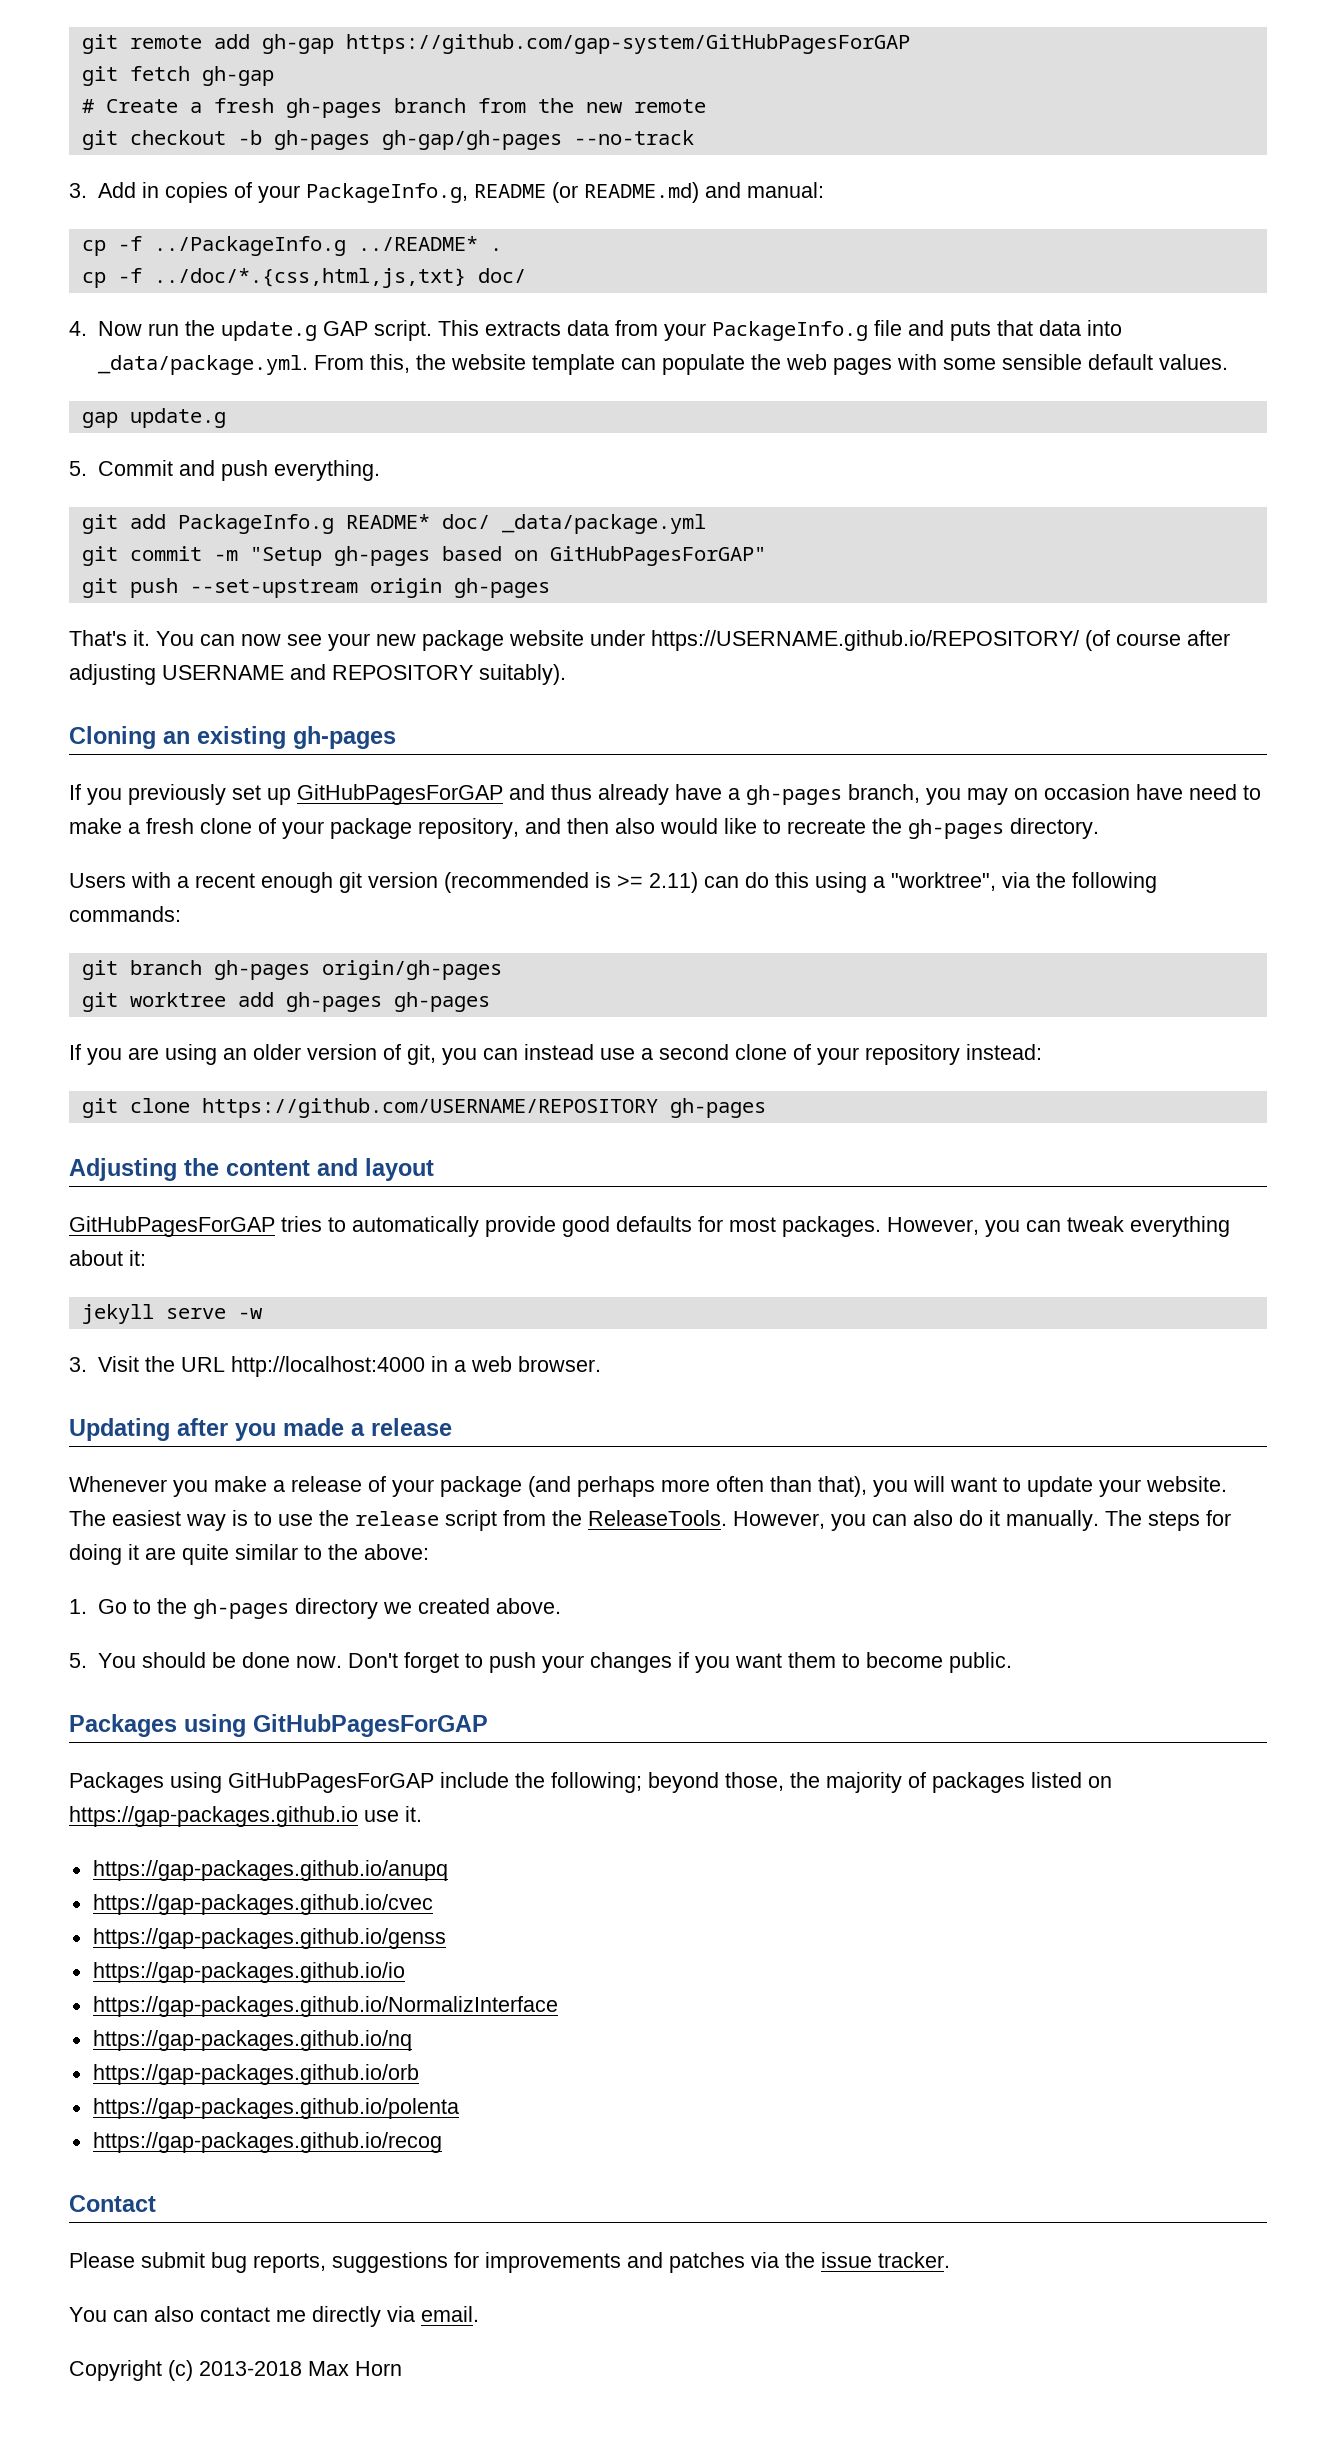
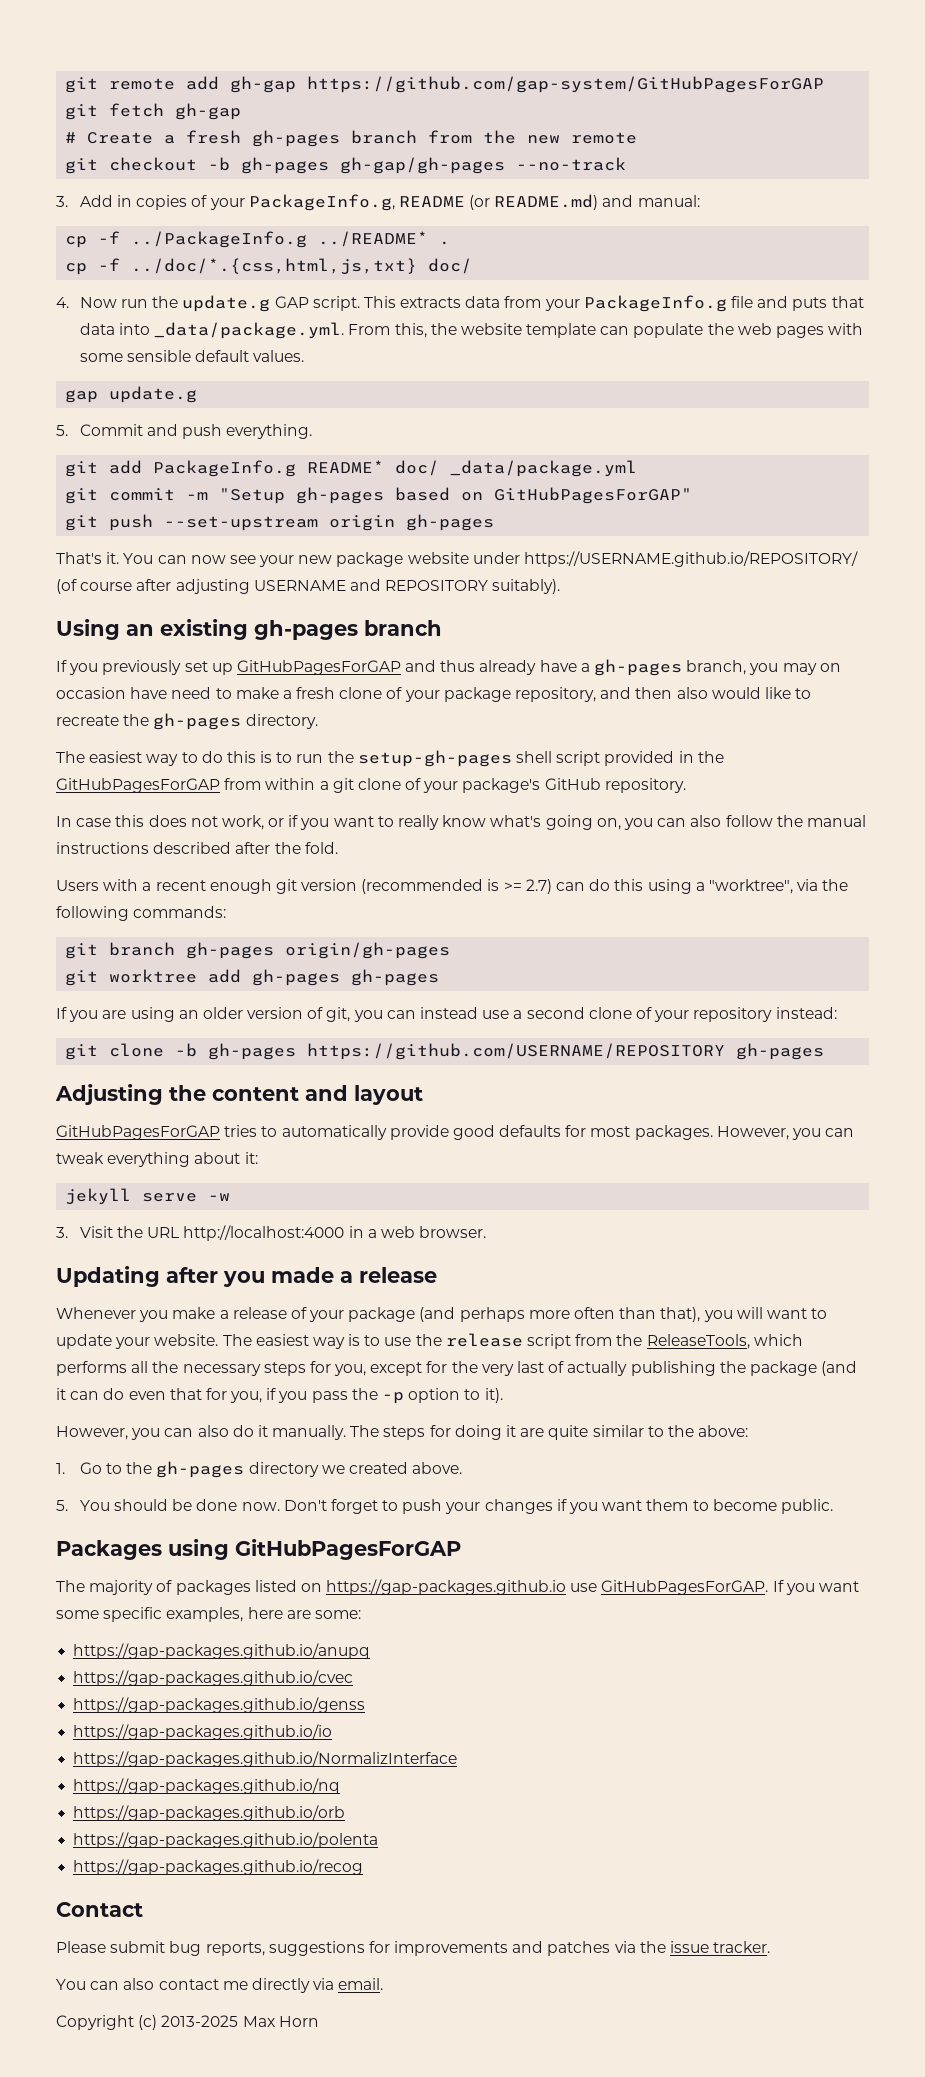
[69,726,156,749] Cloning -> [56,619,120,640] Using
(396, 737) none -> [364,620,442,636] branch
(1099, 828) none -> [56,750,724,767] [56,778,686,793] [56,815,866,830] [56,842,338,854] // The easiest way to do this is to run the setup-gh-pages shell script provided in the GitHubPagesForGAP from within a git clone of your package's GitHub repository. // In case this does not work, or if you want to really know what's going on, you can also follow the manual instructions described after the fold.
[649,872,698,893] 2.11) -> [525,879,552,894] 2.7)
(190, 1105) none -> [175,1043,297,1060] -b gh-pages
[588,1510,727,1526] ReleaseTools. -> [646,1334,803,1349] [56,1361,858,1376] [56,1388,503,1404] ReleaseTools, which performs all the necessary steps for you, except for the very last of actually publishing the package (and it can do even that for you, if you pass the -p option to it). //
[69,1772,820,1793] Packages using GitHubPagesForGAP include the following; beyond those, the -> [56,1580,85,1592] The
[405,1806,422,1822] it. -> [601,1580,860,1595] [56,1607,361,1622] GitHubPagesForGAP. If you want some specific examples, here are some:
[199,2361,302,2376] 2013-2018 -> [161,2015,239,2027] 2013-2025

